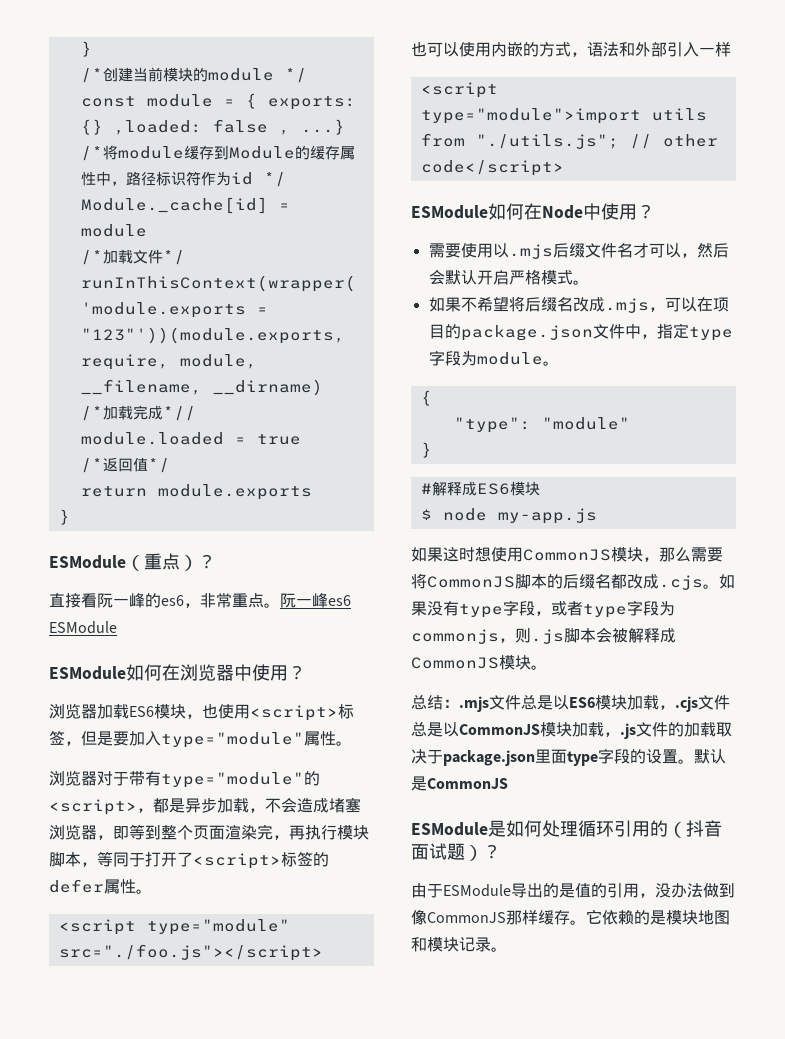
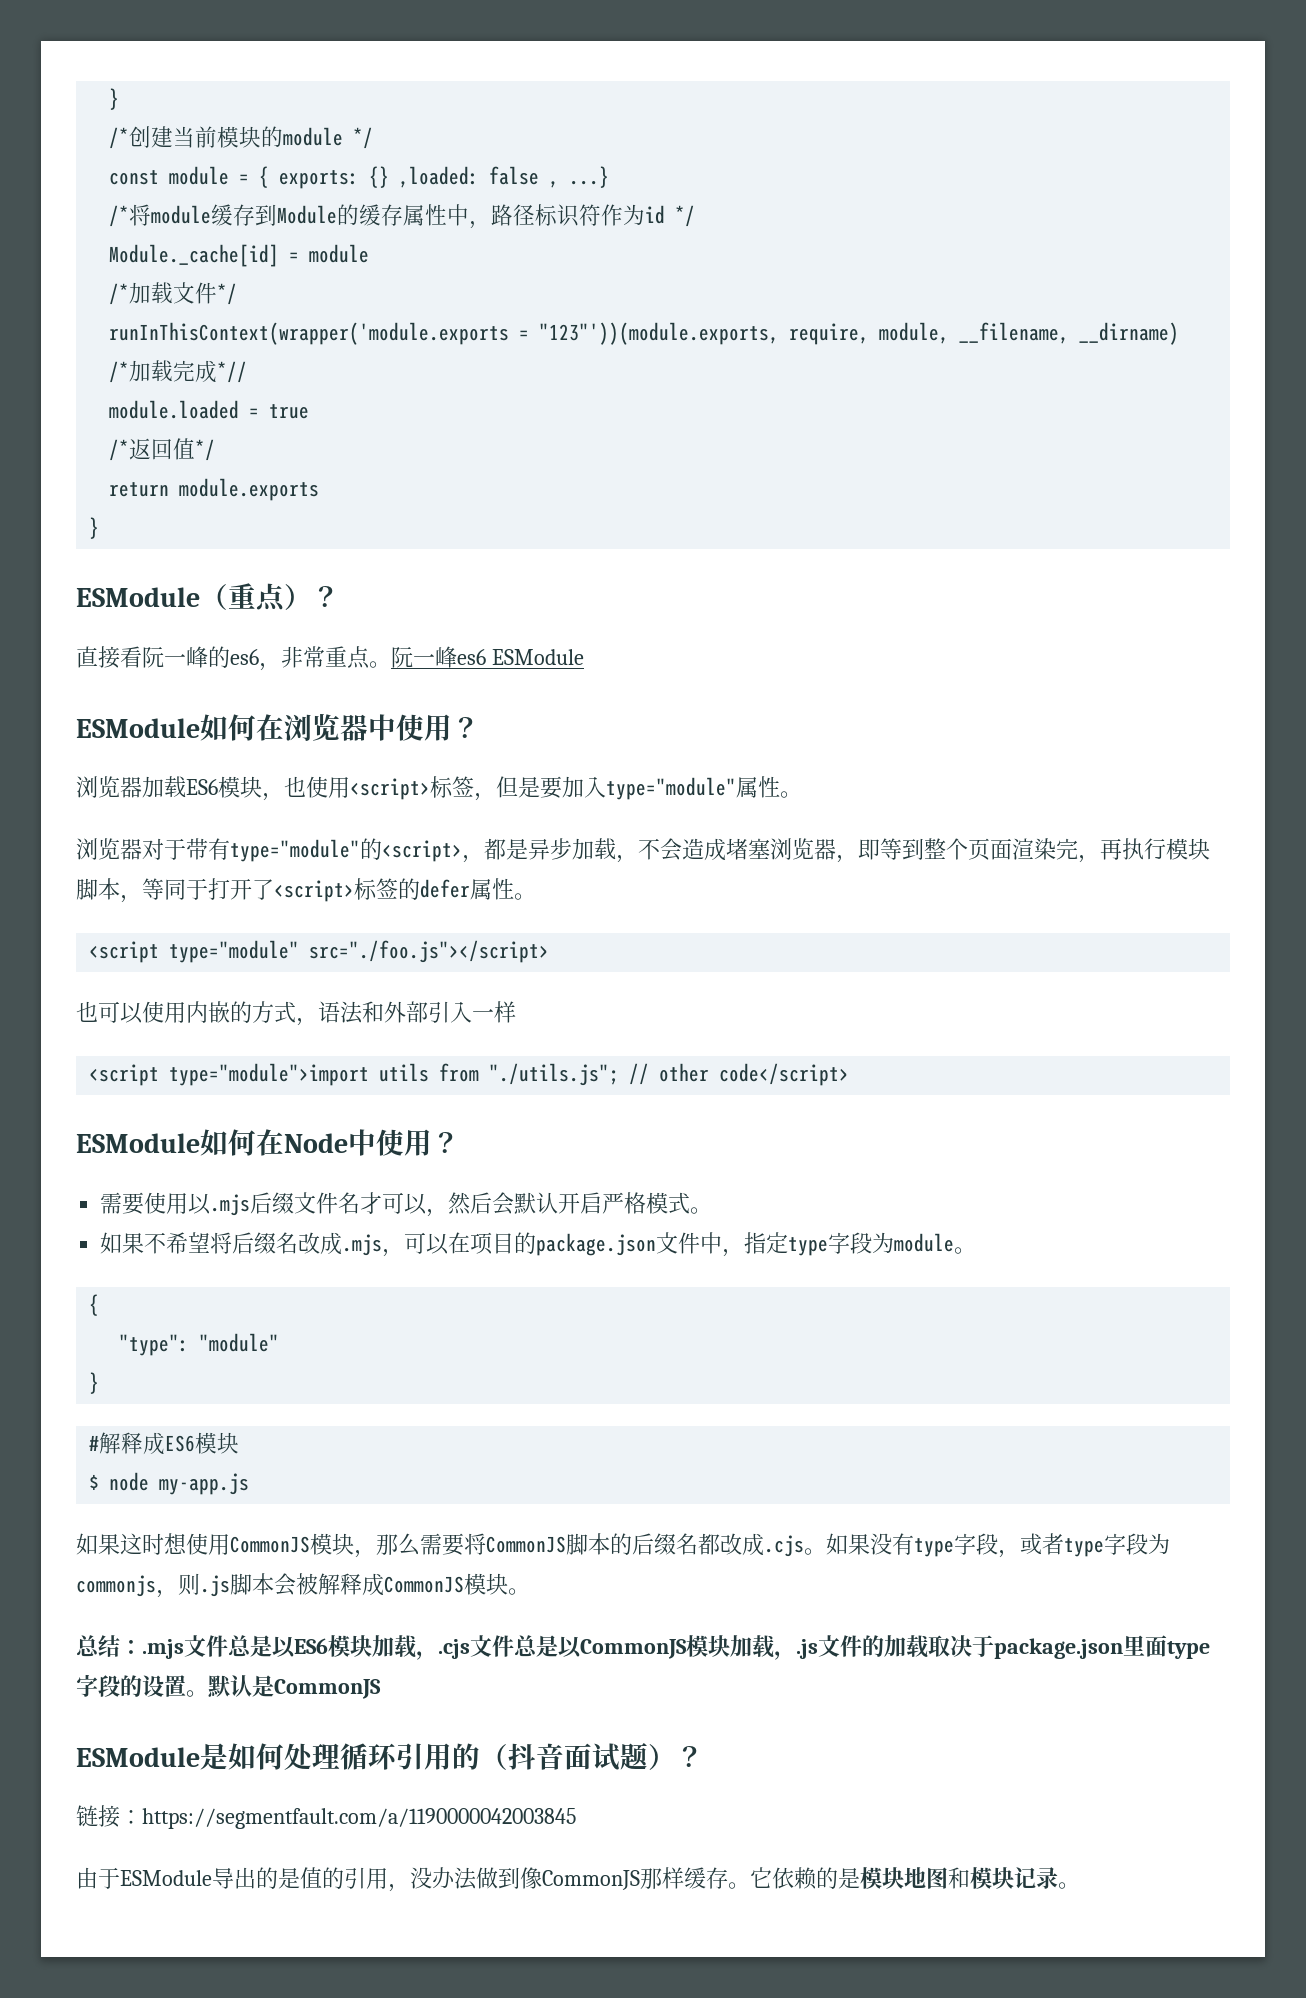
(501, 851) none -> [76,1805,576,1829] // 链接：https://segmentfault.com/a/1190000042003845

